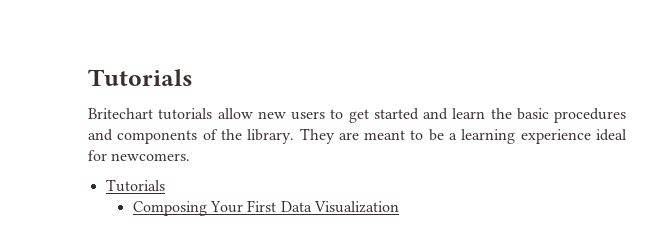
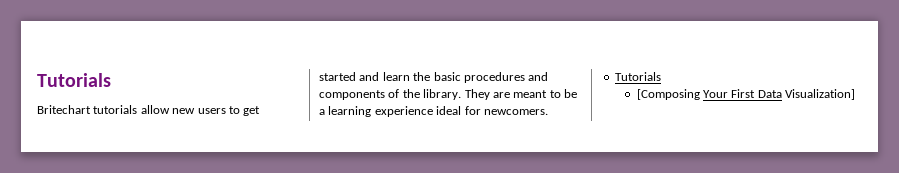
[132,201,207,216] Composing -> [636,89,700,100] [Composing
[314,201,400,213] Visualization -> [785,89,856,100] Visualization]

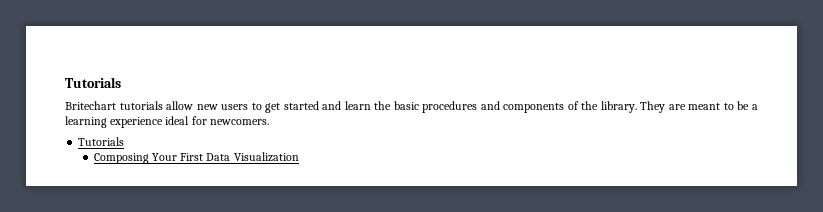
[636,89,700,100] [Composing -> [93,153,149,164] Composing
[785,89,856,100] Visualization] -> [233,152,299,162] Visualization

